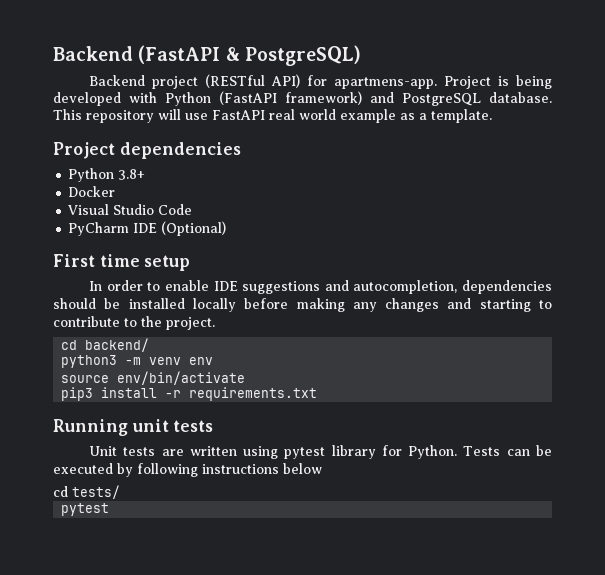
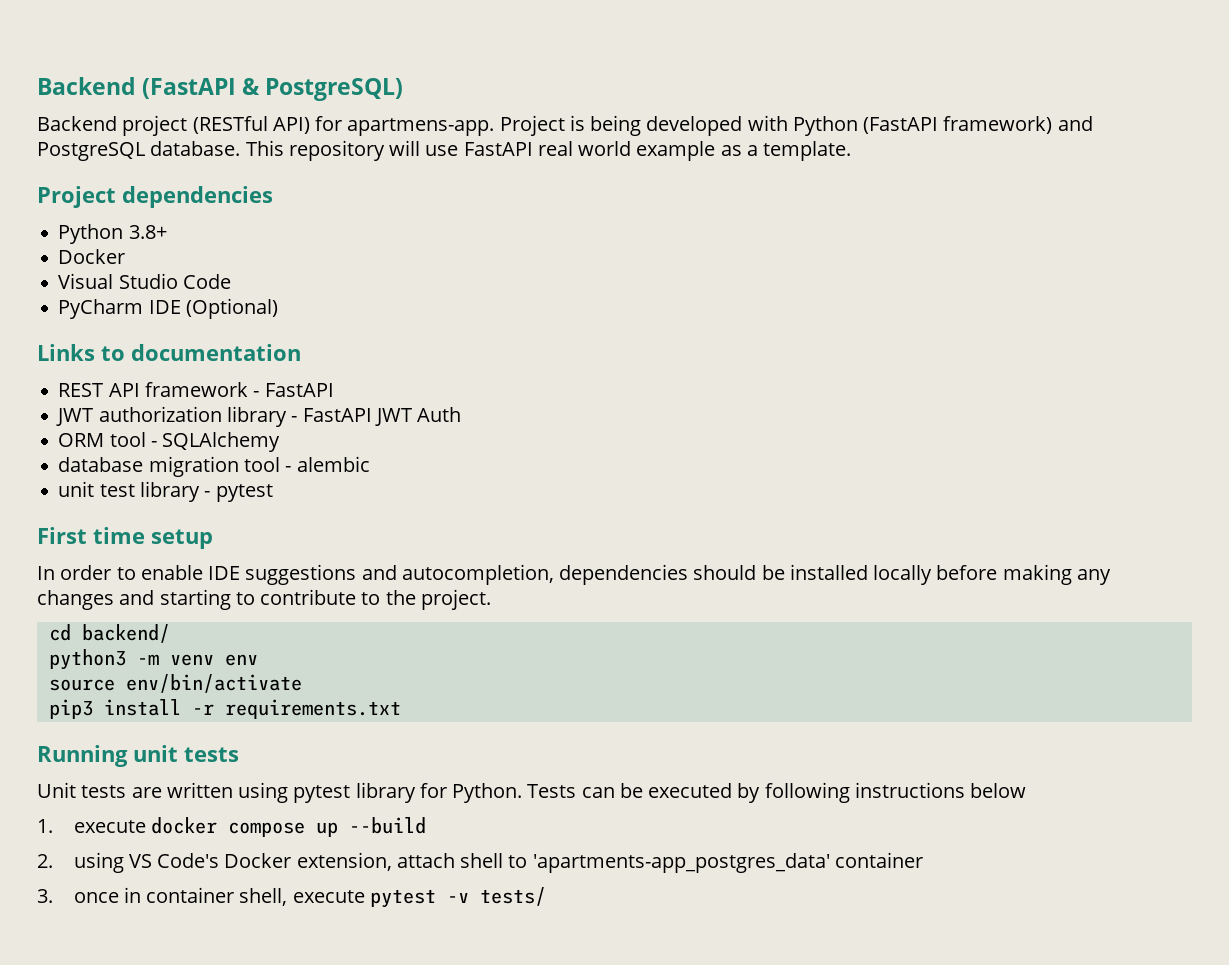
(227, 228) none -> [37,344,301,361] [58,382,334,397] [56,406,462,427] [58,432,281,452] [58,456,370,477] [58,481,273,502] // Links to documentation // REST API framework - FastAPI // JWT authorization library - FastAPI JWT Auth // ORM tool - SQLAlchemy // database migration tool - alembic // unit test library - pytest
[53,486,68,497] cd -> [37,817,426,837] [37,852,923,873] [37,887,469,908] 1. execute docker compose up --build // 2. using VS Code's Docker extension, attach shell to 'apartments-app_postgres_data' container // 3. once in container shell, execute pytest -v
[61,503,110,516] // pytest -> (546, 896) none

